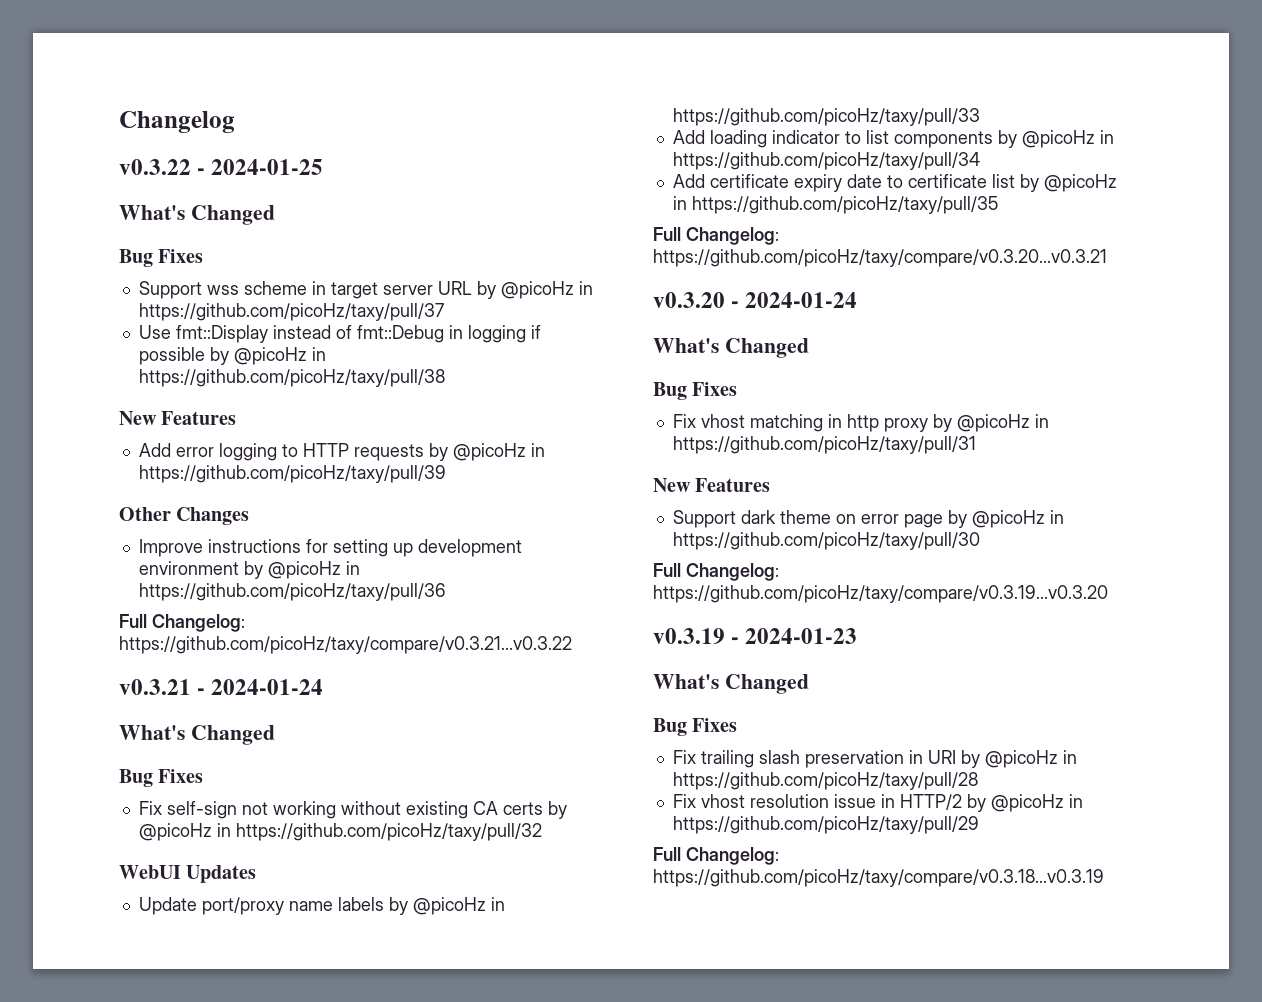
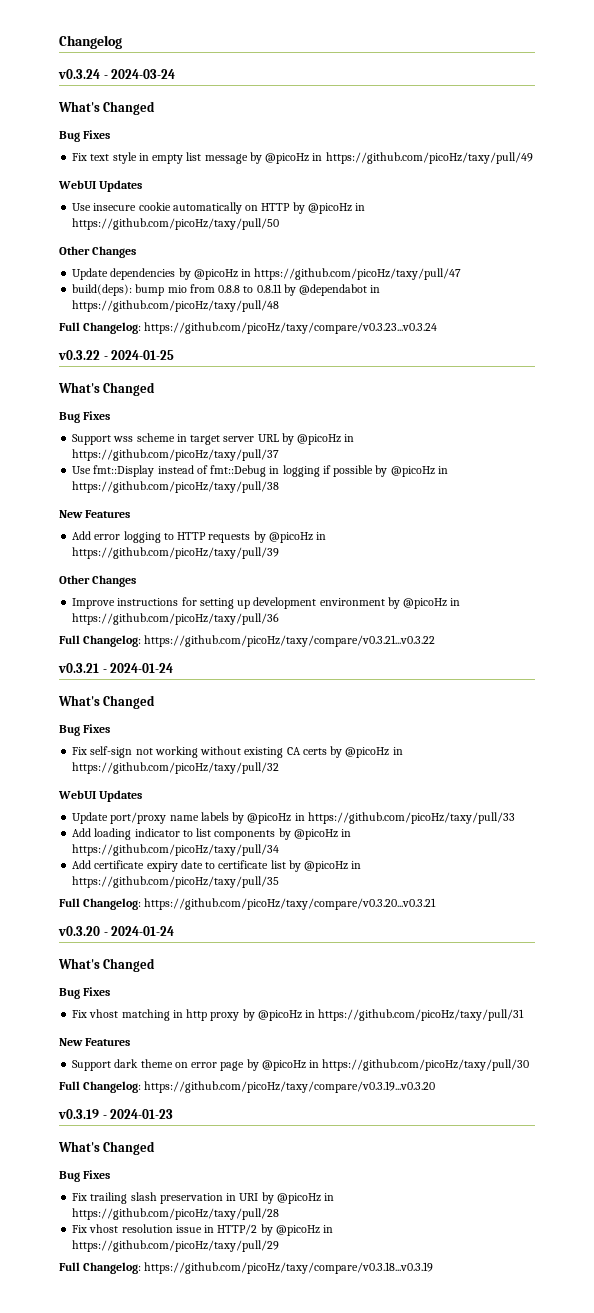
(235, 122) none -> [58,69,176,79] [58,101,156,115] [59,130,111,142] [72,152,533,164] [58,180,143,192] [72,202,366,214] [72,218,280,230] [59,246,137,258] [72,268,462,280] [72,284,381,296] [72,300,280,312] [59,322,438,334] // v0.3.24 - 2024-03-24 // What's Changed // Bug Fixes // Fix text style in empty list message by @picoHz in https://github.com/picoHz/taxy/pull/49 // WebUI Updates // Use insecure cookie automatically on HTTP by @picoHz in https://github.com/picoHz/taxy/pull/50 // Other Changes // Update dependencies by @picoHz in https://github.com/picoHz/taxy/pull/47 // build(deps): bump mio from 0.8.8 to 0.8.11 by @dependabot in https://github.com/picoHz/taxy/pull/48 // Full Changelog: https://github.com/picoHz/taxy/compare/v0.3.23...v0.3.24

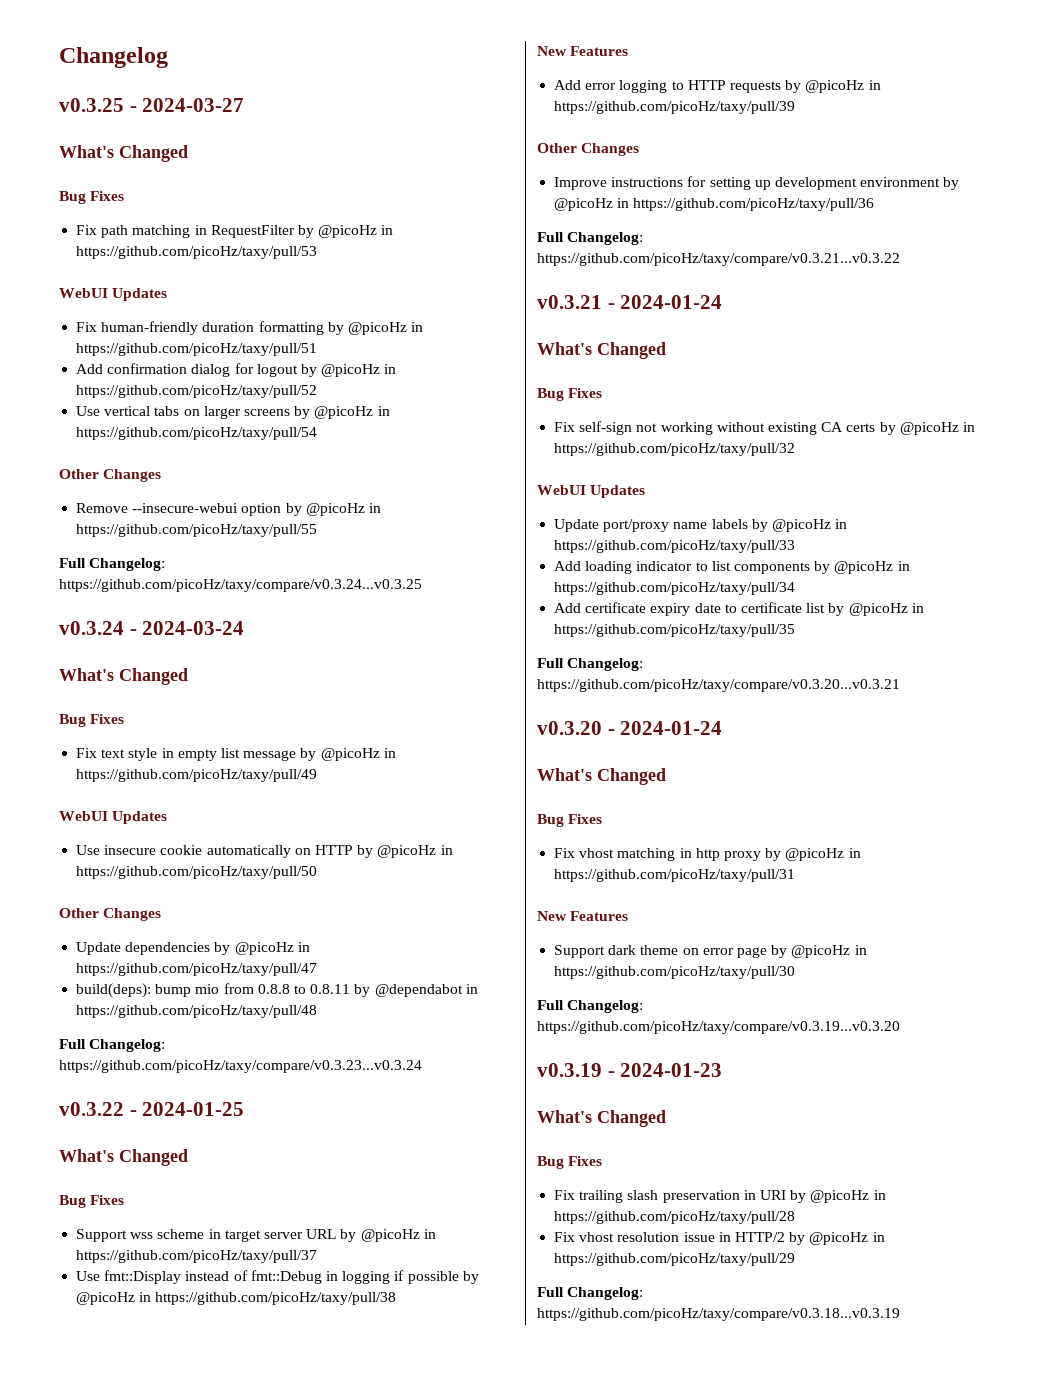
(122, 42) none -> [59,98,245,112] [59,145,188,162] [59,191,125,204] [76,225,394,238] [76,246,318,259] [59,288,168,301] [76,321,424,335] [76,343,318,356] [76,363,397,377] [76,385,318,398] [76,406,390,419] [76,427,318,440] [59,469,162,482] [76,503,381,516] [76,524,318,537] [59,558,166,571] [59,579,422,592] // v0.3.25 - 2024-03-27 // What's Changed // Bug Fixes // Fix path matching in RequestFilter by @picoHz in https://github.com/picoHz/taxy/pull/53 // WebUI Updates // Fix human-friendly duration formatting by @picoHz in https://github.com/picoHz/taxy/pull/51 // Add confirmation dialog for logout by @picoHz in https://github.com/picoHz/taxy/pull/52 // Use vertical tabs on larger screens by @picoHz in https://github.com/picoHz/taxy/pull/54 // Other Changes // Remove --insecure-webui option by @picoHz in https://github.com/picoHz/taxy/pull/55 // Full Changelog: https://github.com/picoHz/taxy/compare/v0.3.24...v0.3.25

